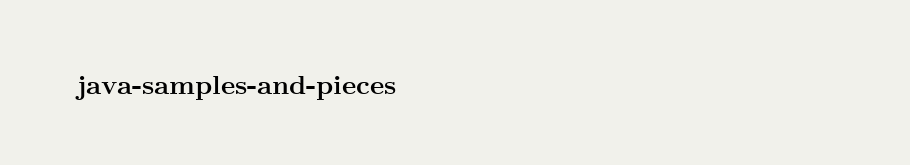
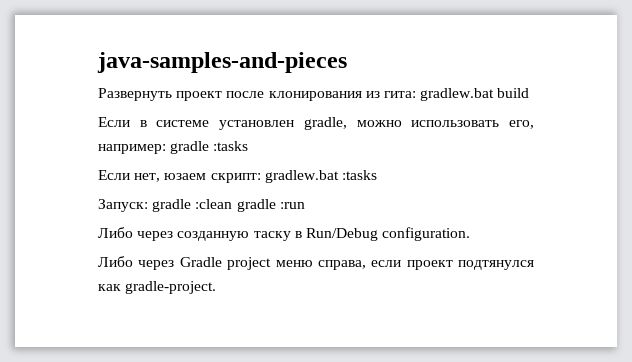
(396, 88) none -> [98,88,530,101] [98,117,534,130] [98,141,249,154] [98,170,377,183] [98,199,305,212] [98,227,471,241] [98,256,534,270] [98,281,217,294] // Развернуть проект после клонирования из гита: gradlew.bat build // Если в системе установлен gradle, можно использовать его, например: gradle :tasks // Если нет, юзаем скрипт: gradlew.bat :tasks // Запуск: gradle :clean gradle :run // Либо через созданную таску в Run/Debug configuration. // Либо через Gradle project меню справа, если проект подтянулся как gradle-project.

